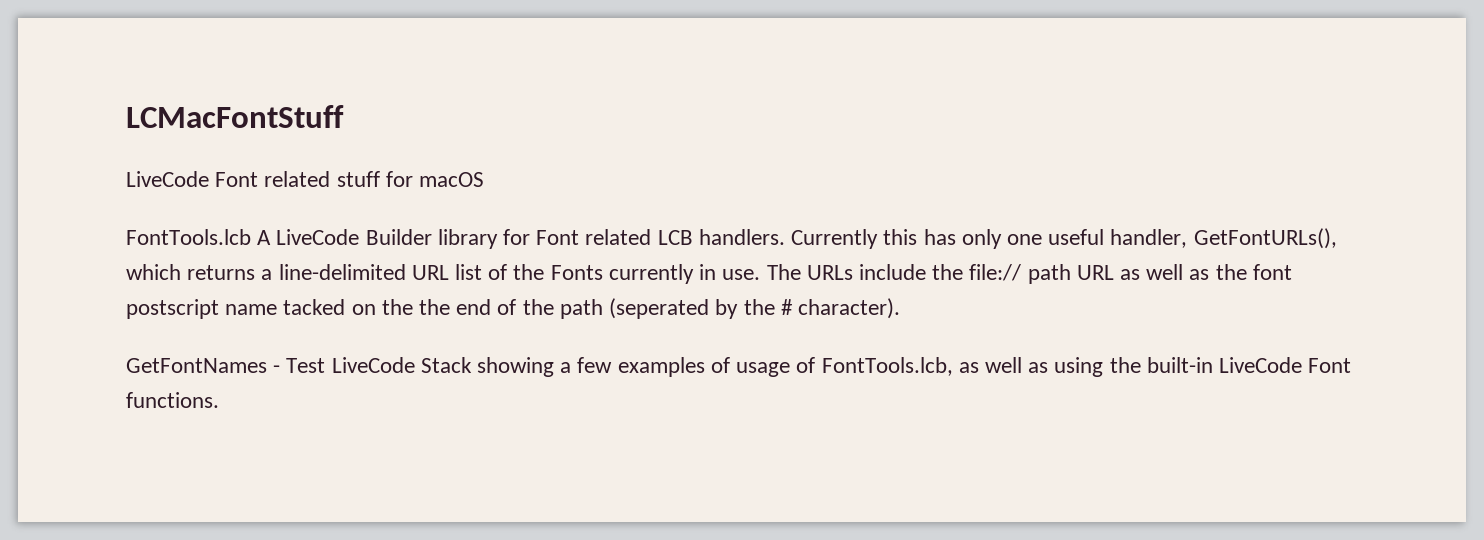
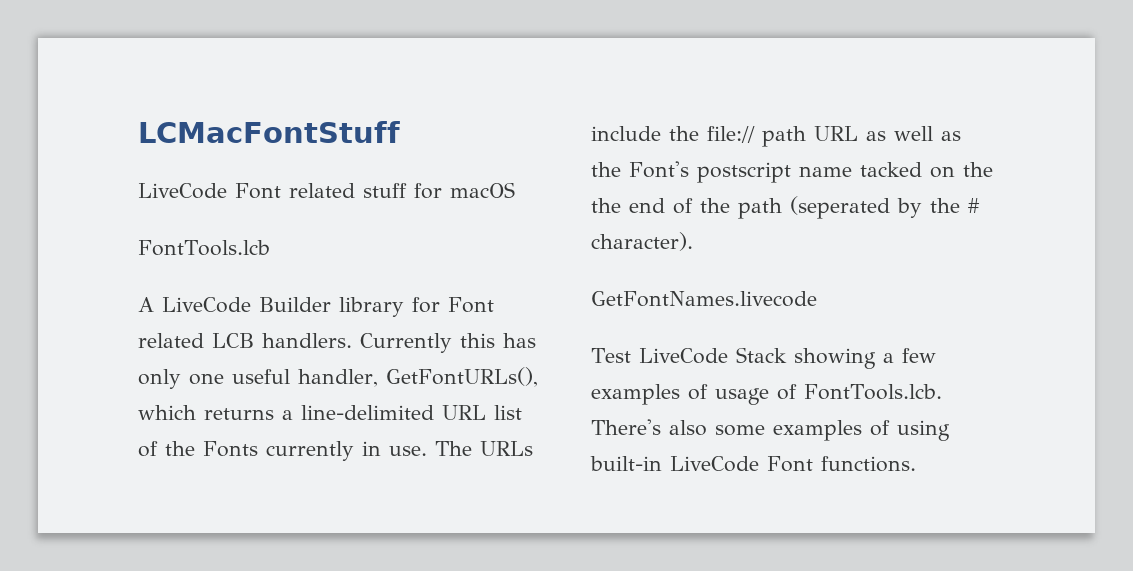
(251, 237) none -> (270, 248) //
[1252,264,1292,280] font -> [629,161,689,178] Font's
[126,358,281,373] GetFontNames - -> [591,291,817,307] GetFontNames.livecode //
[821,357,1141,377] FontTools.lcb, as well as using the -> [804,384,942,400] [591,419,950,441] FontTools.lcb. There's also some examples of using

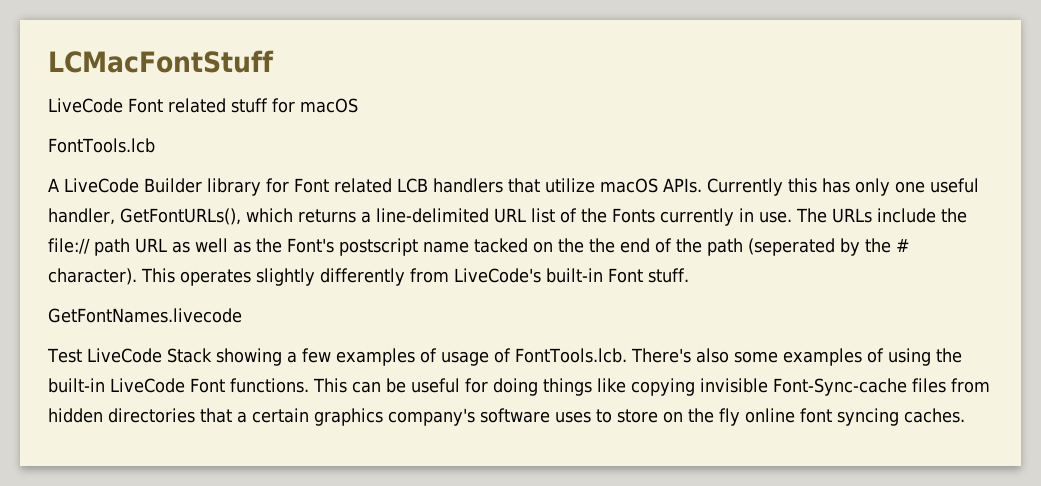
[262,333,352,348] handlers. -> [433,178,702,193] handlers that utilize macOS APIs.
(693, 241) none -> [141,268,689,286] This operates slightly differently from LiveCode's built-in Font stuff.
(950, 430) none -> [935,348,962,363] the
(916, 464) none -> [313,378,990,396] [48,408,965,426] This can be useful for doing things like copying invisible Font-Sync-cache files from hidden directories that a certain graphics company's software uses to store on the fly online font syncing caches.

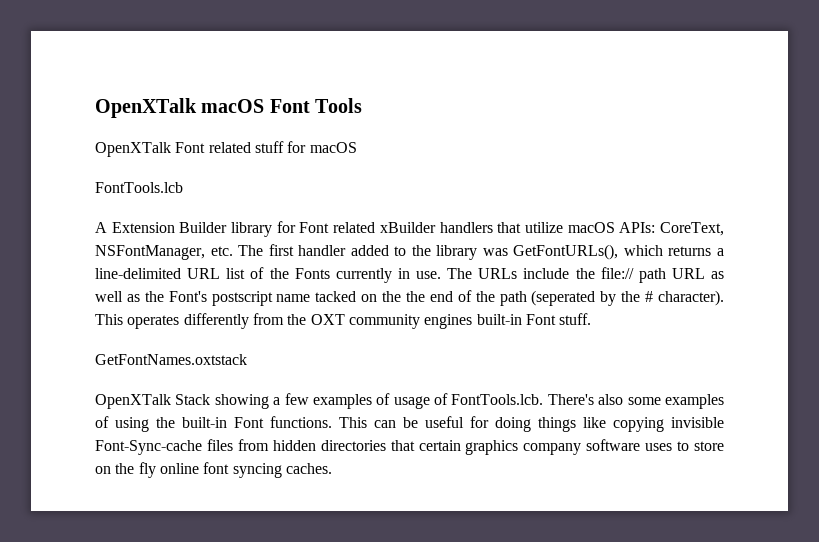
[48,50,274,73] [48,98,123,113] LCMacFontStuff // LiveCode -> [95,98,363,118] [95,142,171,157] OpenXTalk macOS Font Tools // OpenXTalk
[64,178,139,193] LiveCode -> [111,222,175,233] Extension
[397,178,428,193] LCB -> [379,222,436,233] xBuilder
[663,178,979,196] [48,208,115,225] APIs. Currently this has only one useful handler, -> [619,222,724,236] [95,244,508,260] APIs: CoreText, NSFontManager, etc. The first handler added to the library was
[256,268,315,286] slightly -> (180, 322) none
[454,268,541,283] LiveCode's -> [287,314,473,329] the OXT community engines
[48,308,242,323] [47,348,162,363] GetFontNames.livecode // Test LiveCode -> [95,354,247,365] [95,394,171,409] GetFontNames.oxtstack // OpenXTalk
[110,378,185,393] LiveCode -> (227, 422) none
[237,411,247,423] a -> (415, 445) none
[388,408,475,426] company's -> [523,443,582,455] company

